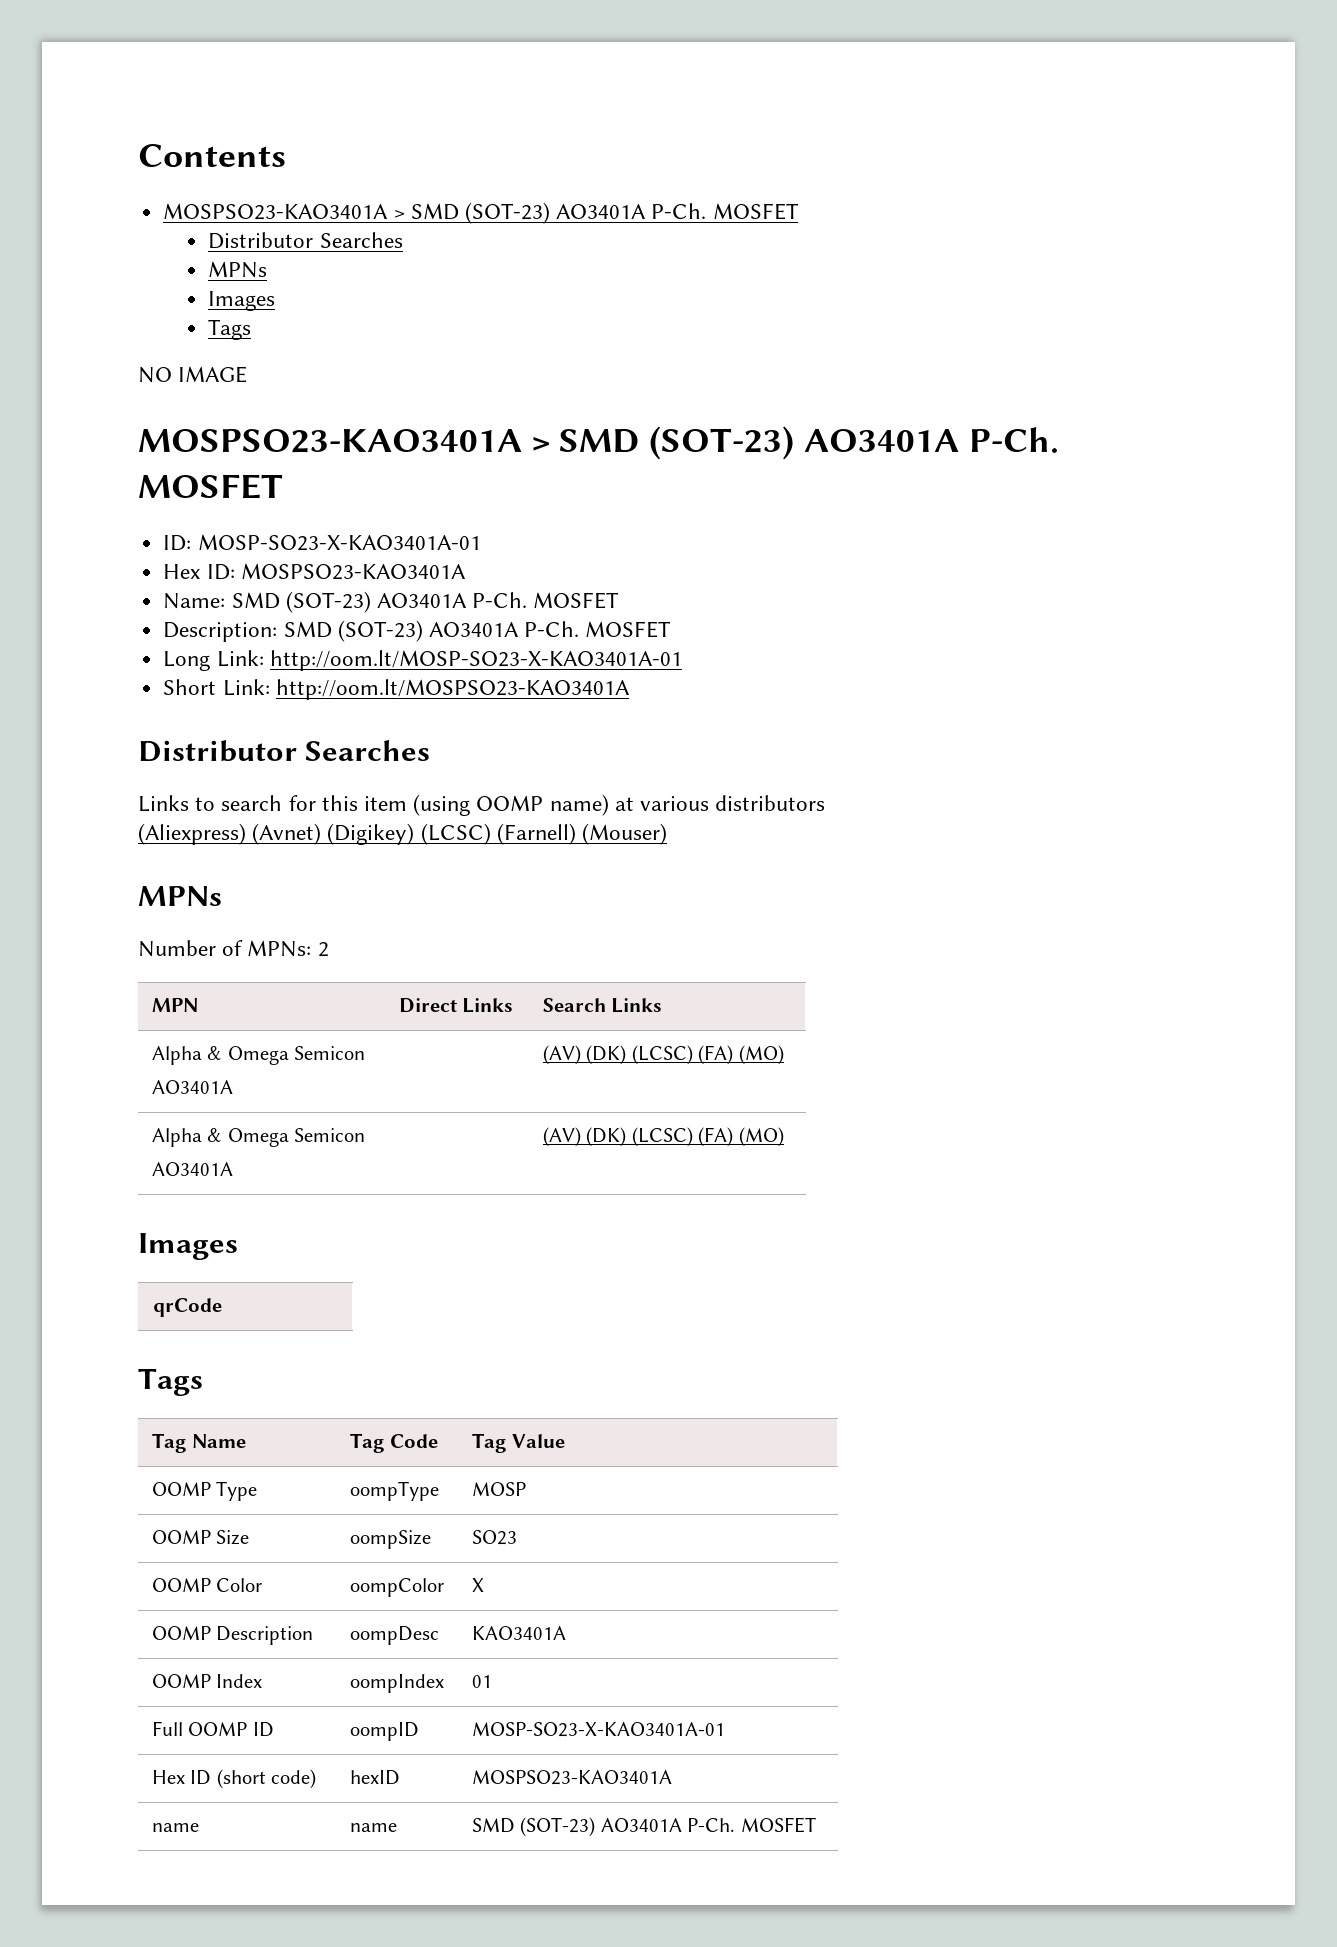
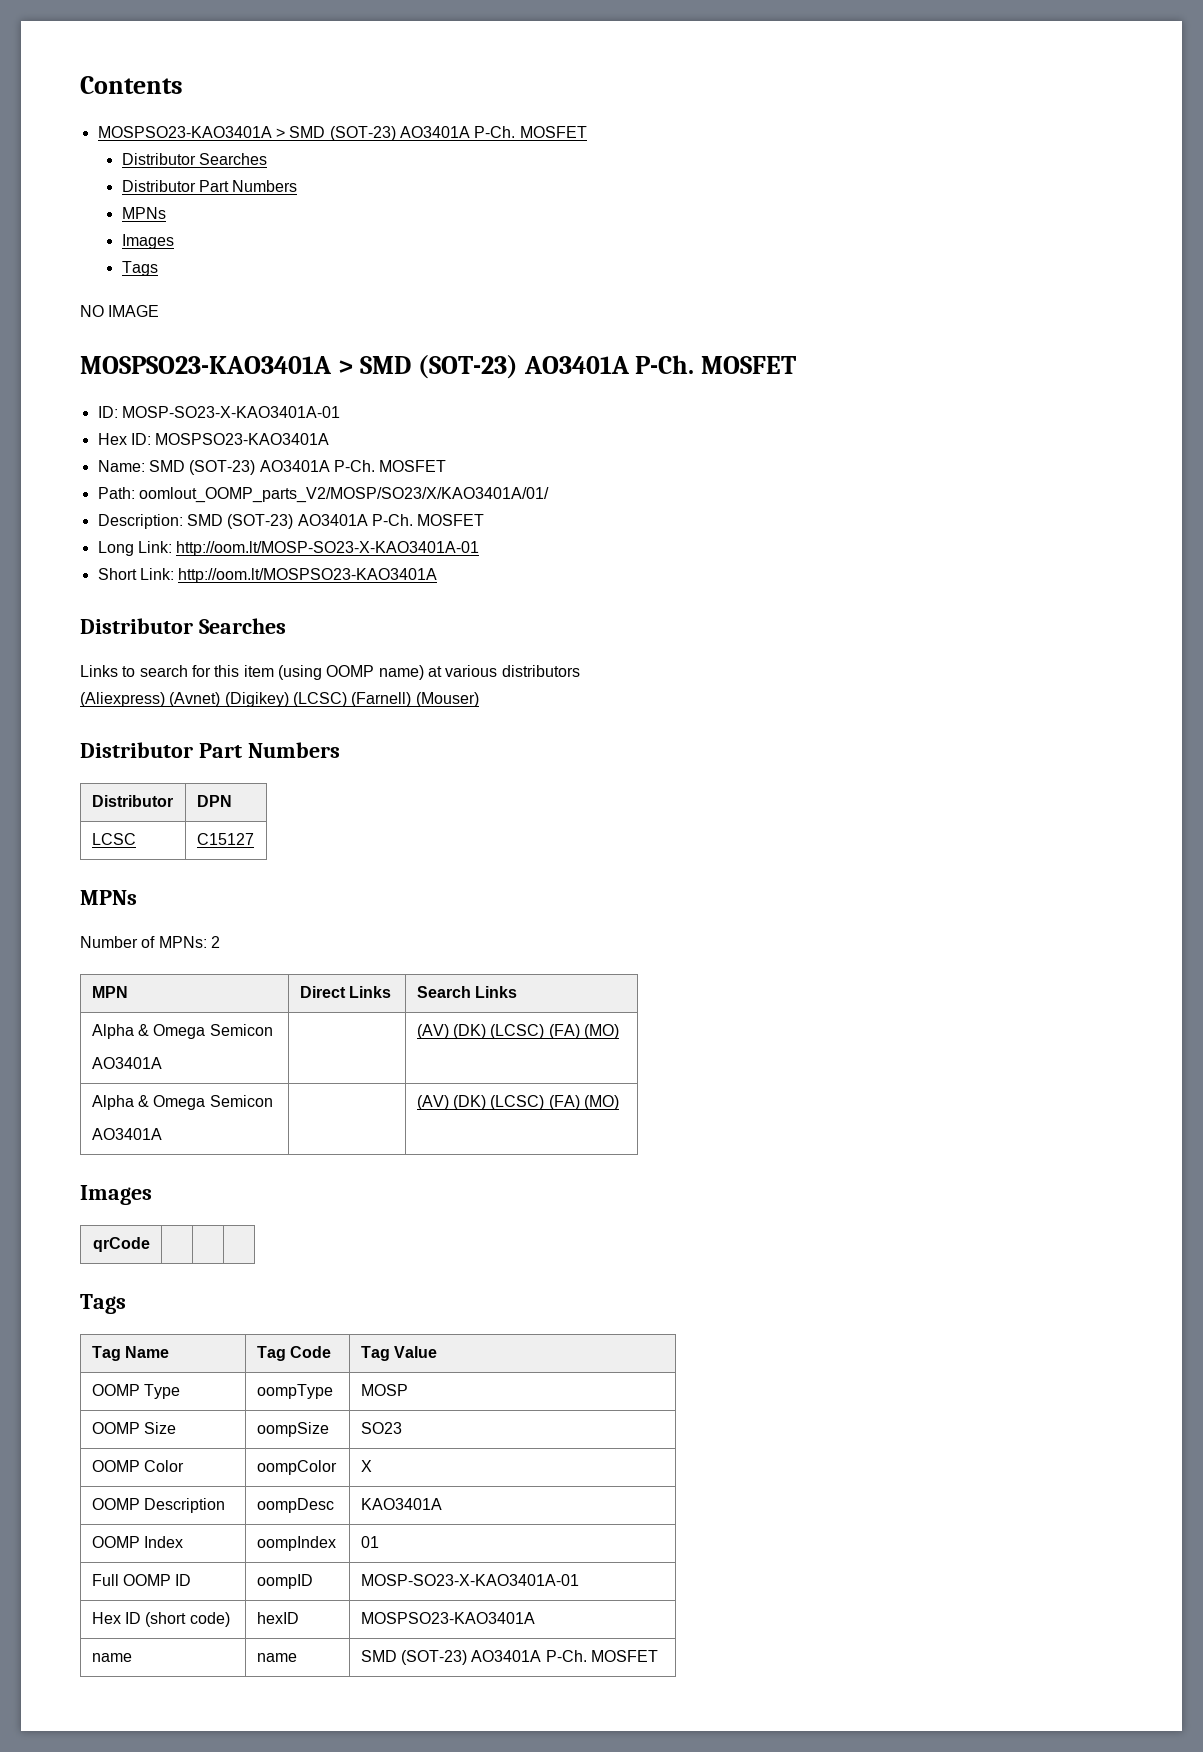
(403, 240) none -> [121,180,298,192] // Distributor Part Numbers
(620, 600) none -> [97,487,549,503] // Path: oomlout_OOMP_parts_V2/MOSP/SO23/X/KAO3401A/01/
(668, 834) none -> [80,742,340,758] [91,795,173,807] [196,795,232,807] [91,833,136,845] [196,833,254,845] // Distributor Part Numbers // Distributor | DPN // LCSC | C15127

